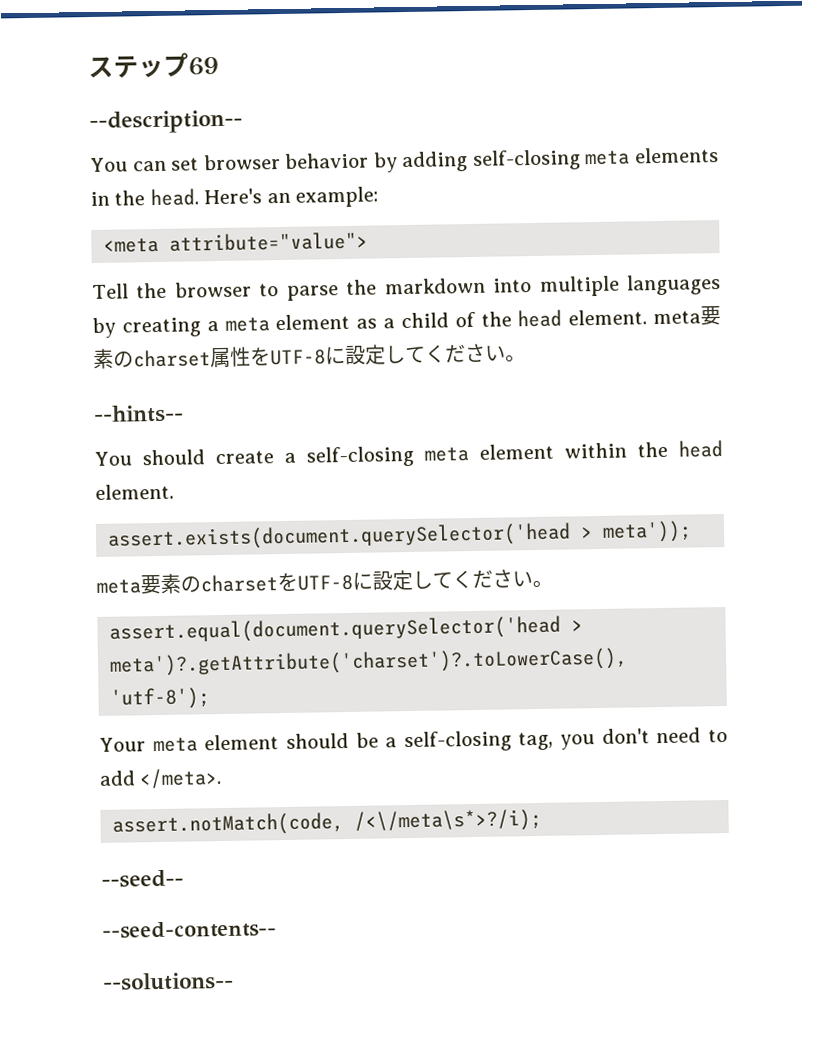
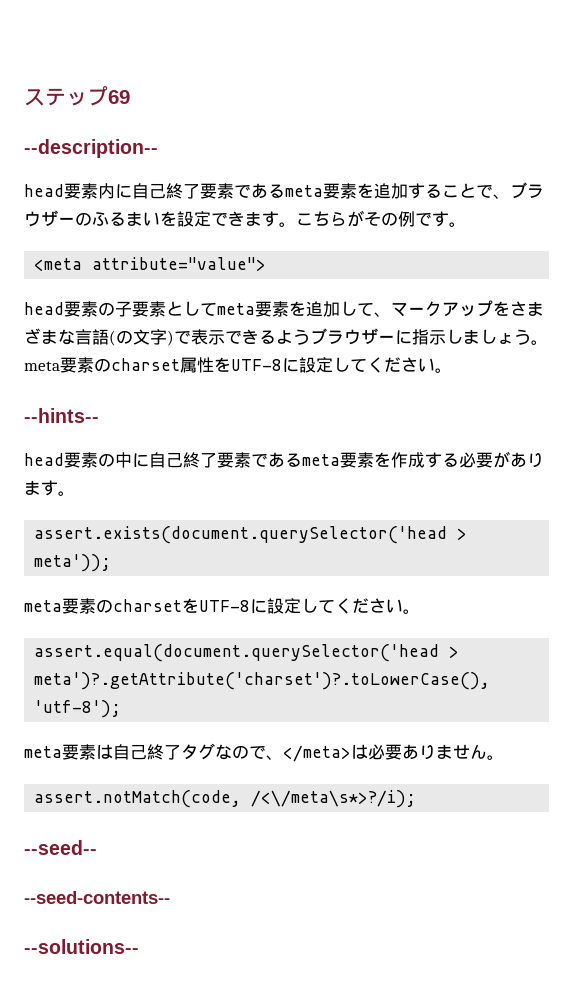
[90,147,719,173] [90,186,378,208] [103,231,368,253] [92,274,721,301] [92,309,648,339] You can set browser behavior by adding self-closing meta elements in the head. Here's an example: // <meta attribute="value"> // Tell the browser to parse the markdown into multiple languages by creating a meta element as a child of the head element. -> [24,182,544,199] [24,210,466,227] [34,257,267,271] [24,300,544,317] [24,328,548,346] head要素内に自己終了要素であるmeta要素を追加することで、ブラウザーのふるまいを設定できます。こちらがその例です。 // <meta attribute="value"> // head要素の子要素としてmeta要素を追加して、マークアップをさまざまな言語(の文字)で表示できるようブラウザーに指示しましょう。
[94,440,723,468] [95,483,174,500] You should create a self-closing meta element within the head element. -> [24,451,544,468] [24,480,75,496] head要素の中に自己終了要素であるmeta要素を作成する必要があります。
[99,727,729,753] [99,768,223,789] Your meta element should be a self-closing tag, you don't need to add </meta>. -> [24,743,504,762] meta要素は自己終了タグなので、</meta>は必要ありません。

